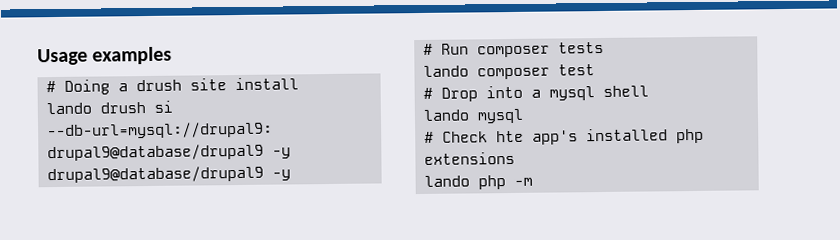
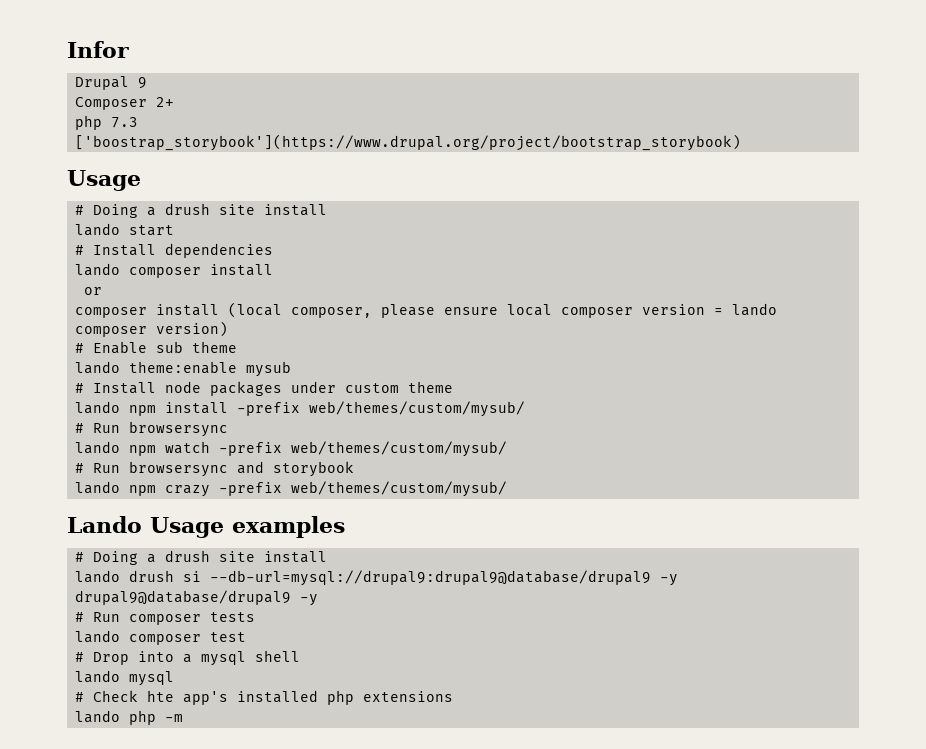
(37, 57) none -> [67,41,129,58] [75,76,148,90] [75,97,175,110] [75,115,139,130] [75,134,742,151] [67,170,141,191] [75,203,328,218] [75,223,175,236] [75,243,274,258] [75,263,274,278] [84,287,103,295] [75,302,778,318] [75,321,229,337] [75,341,238,354] [75,361,292,377] [75,381,454,396] [75,401,526,417] [75,421,229,437] [75,441,508,457] [75,461,355,477] [75,481,508,497] [67,516,142,533] Infor // Drupal 9 // Composer 2+ // php 7.3 // ['boostrap_storybook'](https://www.drupal.org/project/bootstrap_storybook) // Usage // # Doing a drush site install // lando start // # Install dependencies // lando composer install // or // composer install (local composer, please ensure local composer version = lando composer version) // # Enable sub theme // lando theme:enable mysub // # Install node packages under custom theme // lando npm install -prefix web/themes/custom/mysub/ // # Run browsersync // lando npm watch -prefix web/themes/custom/mysub/ // # Run browsersync and storybook // lando npm crazy -prefix web/themes/custom/mysub/ // Lando

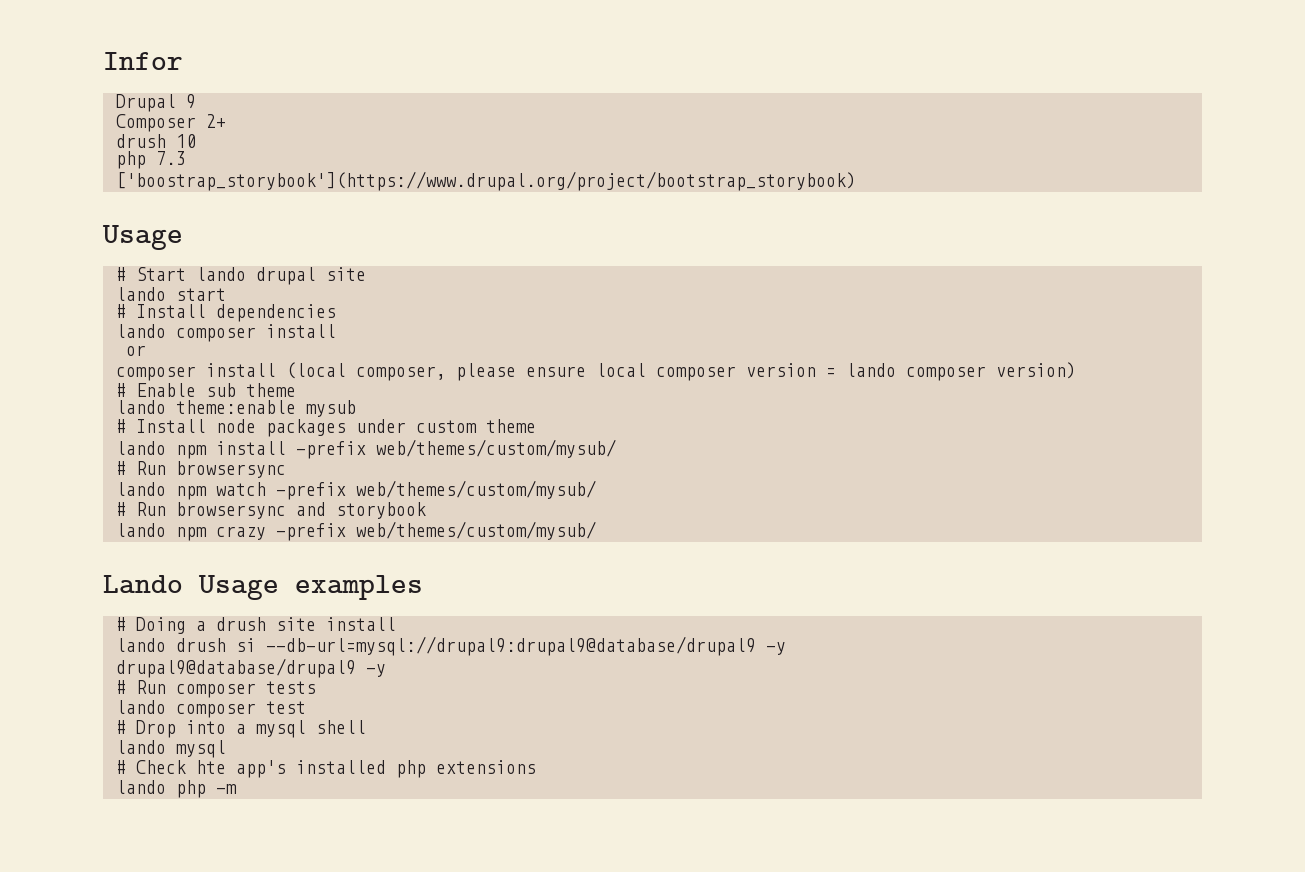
(175, 102) none -> [115,134,196,148] // drush 10
[93,203,328,218] Doing a drush site install -> [135,267,366,285] Start lando drupal site

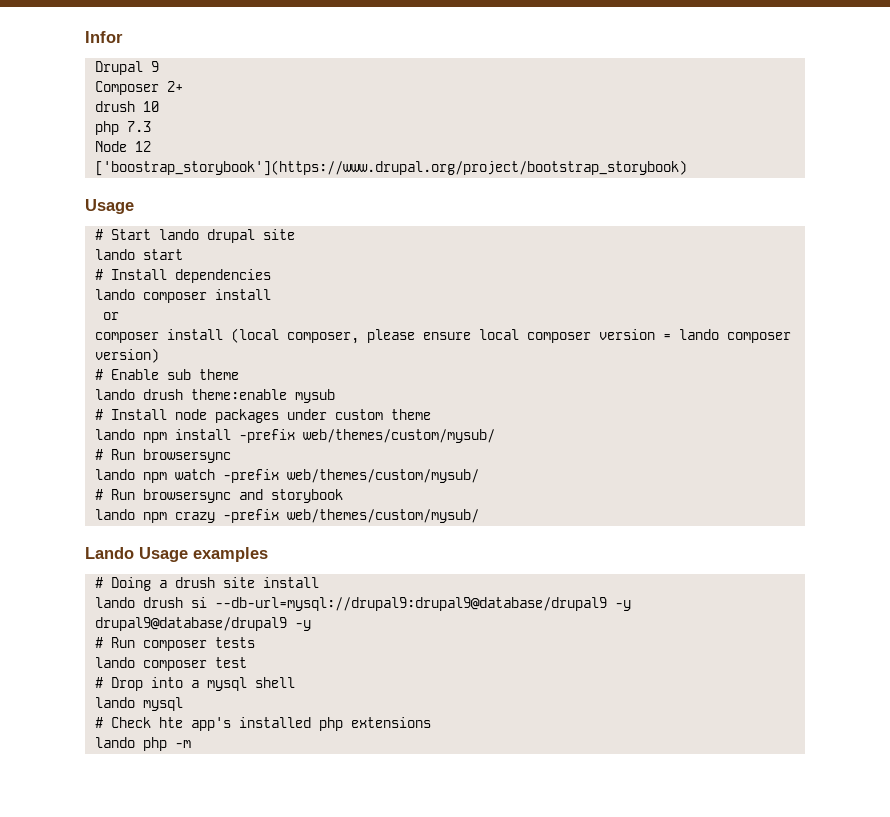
(186, 158) none -> [94,141,151,152] // Node 12
(166, 407) none -> [142,389,183,400] drush

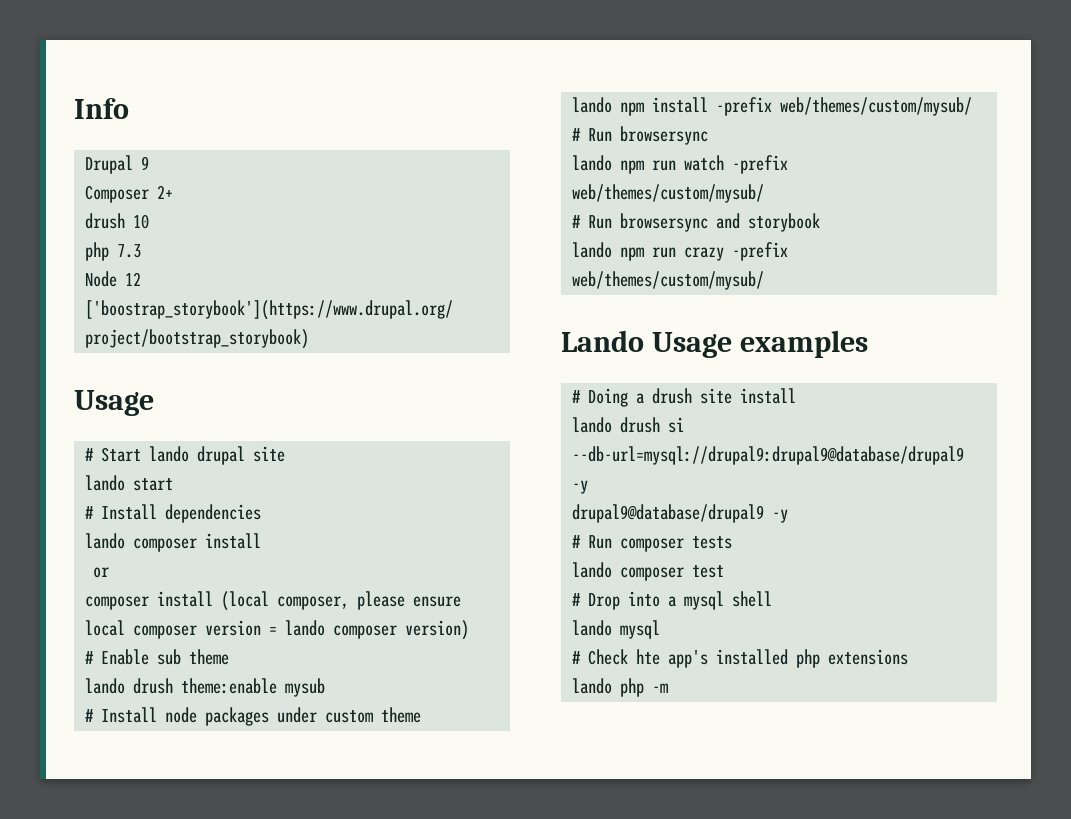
[85,31,123,43] Infor -> [74,98,129,119] Info
(167, 477) none -> [652,160,677,171] run
(167, 517) none -> [652,247,677,258] run

